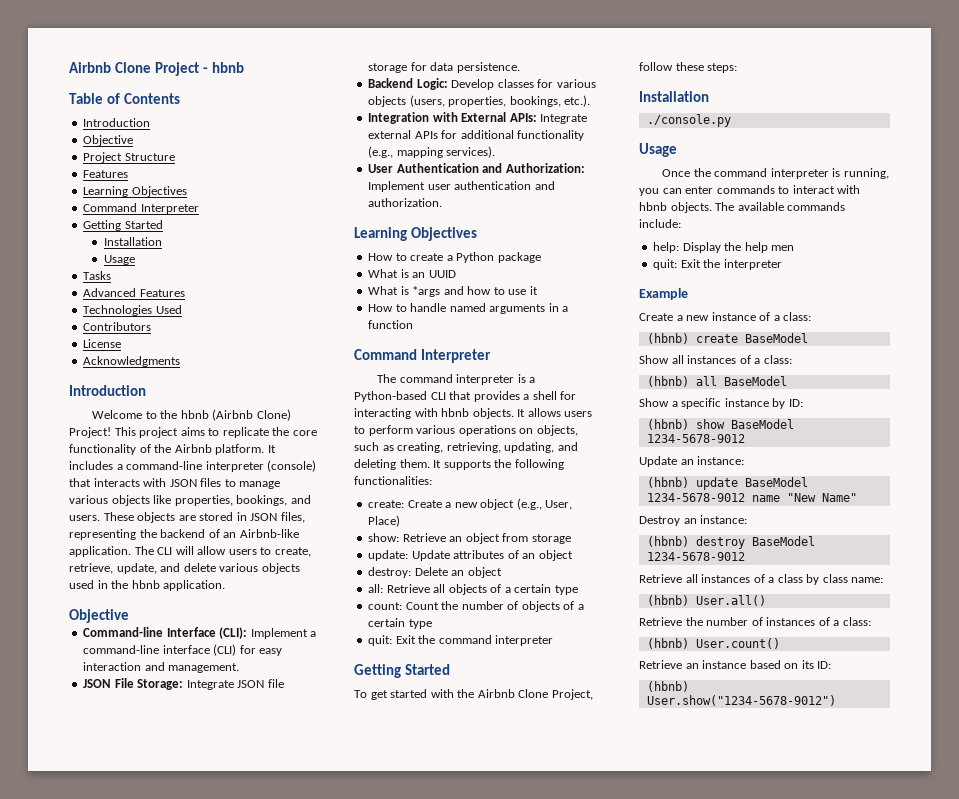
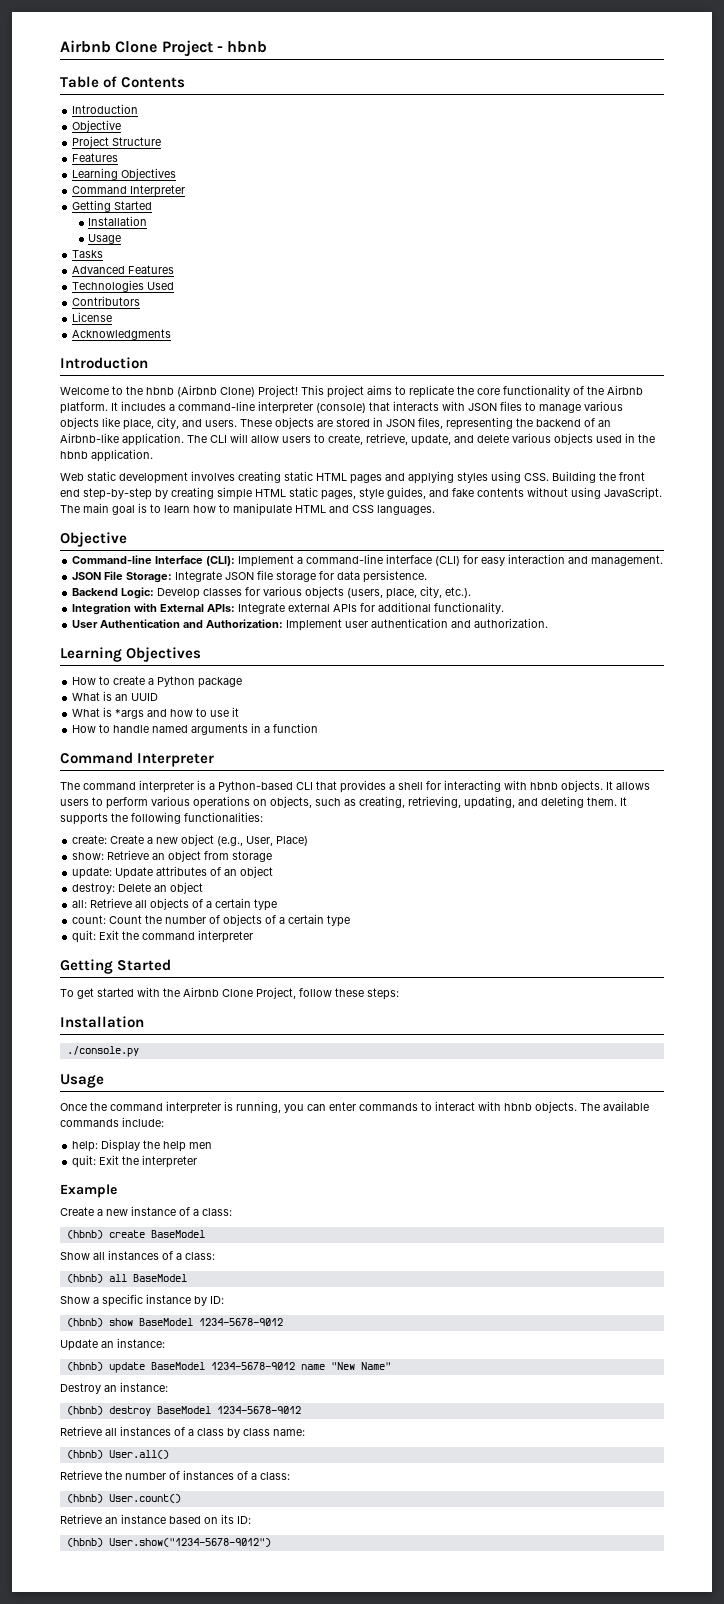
[174,495,288,506] properties, bookings, -> [123,417,179,430] place, city,
(226, 585) none -> [60,471,645,484] [60,487,662,500] [60,503,435,516] // Web static development involves creating static HTML pages and applying styles using CSS. Building the front end step-by-step by creating simple HTML static pages, style guides, and fake contents without using JavaScript. The main goal is to learn how to manipulate HTML and CSS languages.
[448,96,561,107] properties, bookings, -> [386,586,443,599] place, city,
[517,130,585,141] [368,146,496,158] functionality (e.g., mapping services). -> [434,602,505,614] functionality.

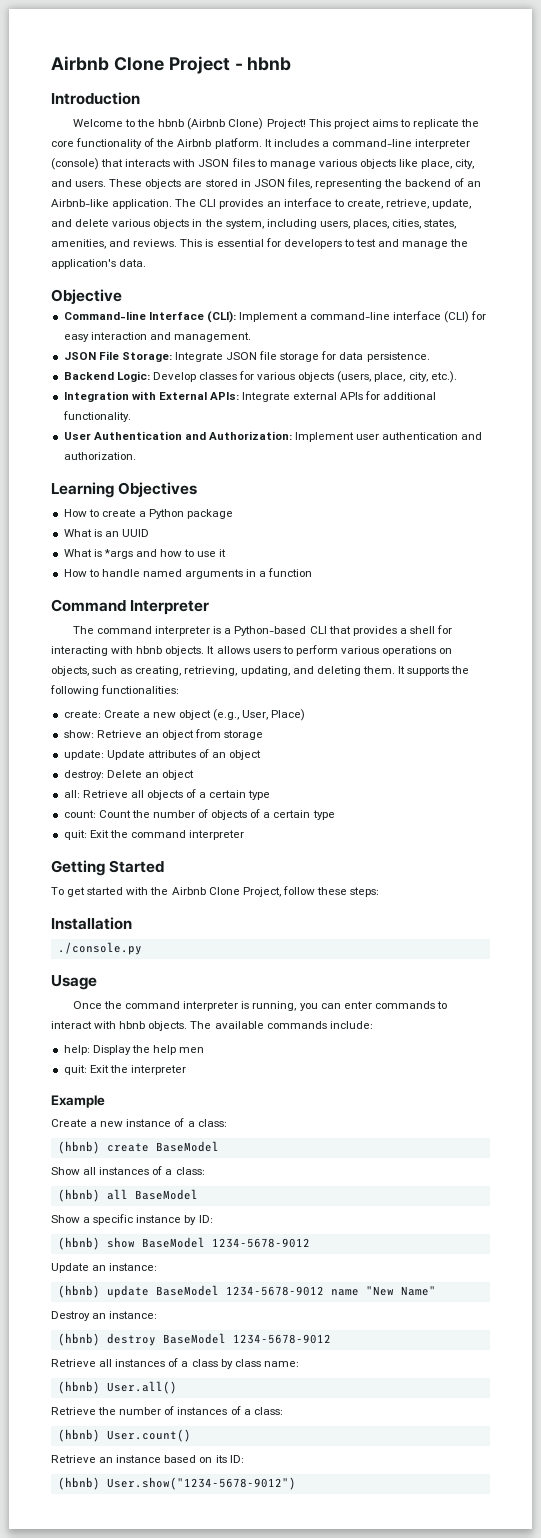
[60,76,186,88] [72,104,139,114] [72,120,122,132] [72,136,162,148] [72,153,119,162] [72,168,177,180] [72,185,186,197] [72,200,153,212] [88,216,148,226] [88,234,122,244] [72,250,104,258] [72,265,175,274] [72,280,175,292] [72,296,141,306] [72,312,113,322] [72,329,172,340] // Table of Contents // Introduction // Objective // Project Structure // Features // Learning Objectives // Command Interpreter // Getting Started // Installation // Usage // Tasks // Advanced Features // Technologies Used // Contributors // License // Acknowledgments -> (292, 64) none
[230,433,311,443] will allow users -> [219,198,332,209] provides an interface
[596,435,622,443] used -> (190, 224) none
[60,449,153,462] [60,471,645,484] [60,487,662,500] [60,503,435,516] hbnb application. // Web static development involves creating static HTML pages and applying styles using CSS. Building the front end step-by-step by creating simple HTML static pages, style guides, and fake contents without using JavaScript. The main goal is to learn how to manipulate HTML and CSS languages. -> [225,219,457,229] [51,238,469,249] [51,259,147,269] system, including users, places, cities, states, amenities, and reviews. This is essential for developers to test and manage the application's data.

